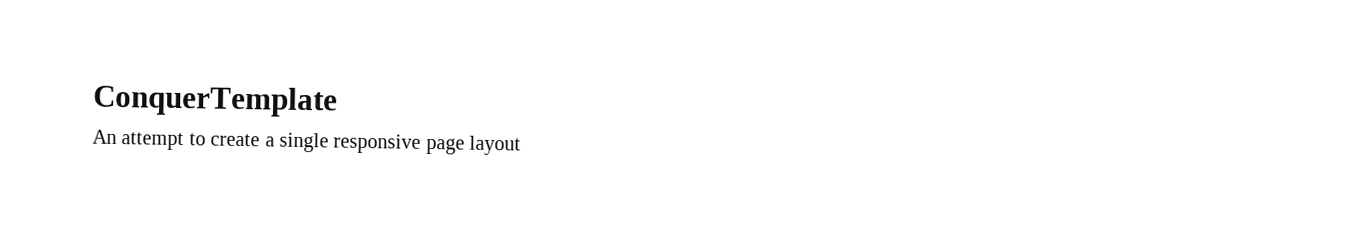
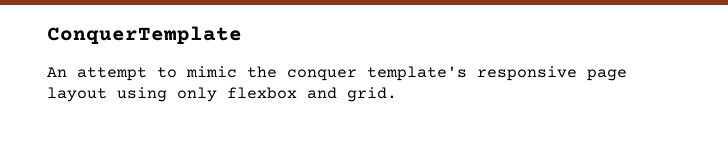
[210,132,522,156] create a single responsive page layout -> [186,66,627,81] [47,87,397,102] mimic the conquer template's responsive page layout using only flexbox and grid.

